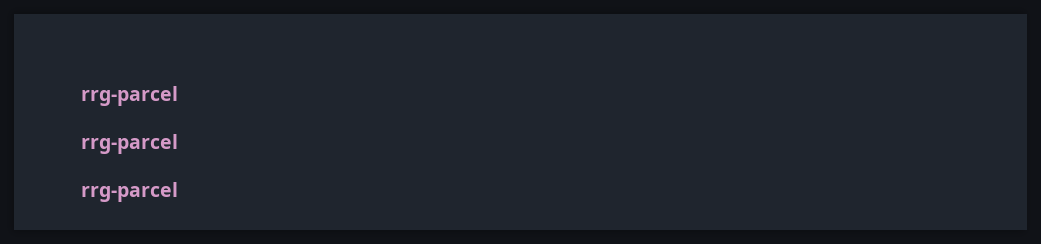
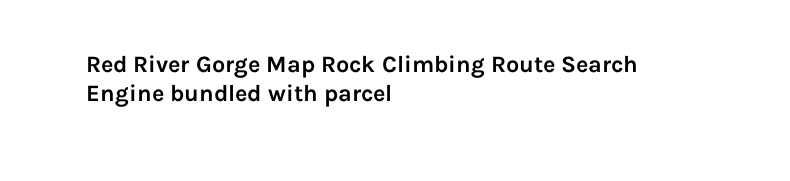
[81,86,178,106] [81,134,178,154] [81,182,178,202] rrg-parcel // rrg-parcel // rrg-parcel -> [86,55,639,78] [86,84,393,107] Red River Gorge Map Rock Climbing Route Search Engine bundled with parcel

